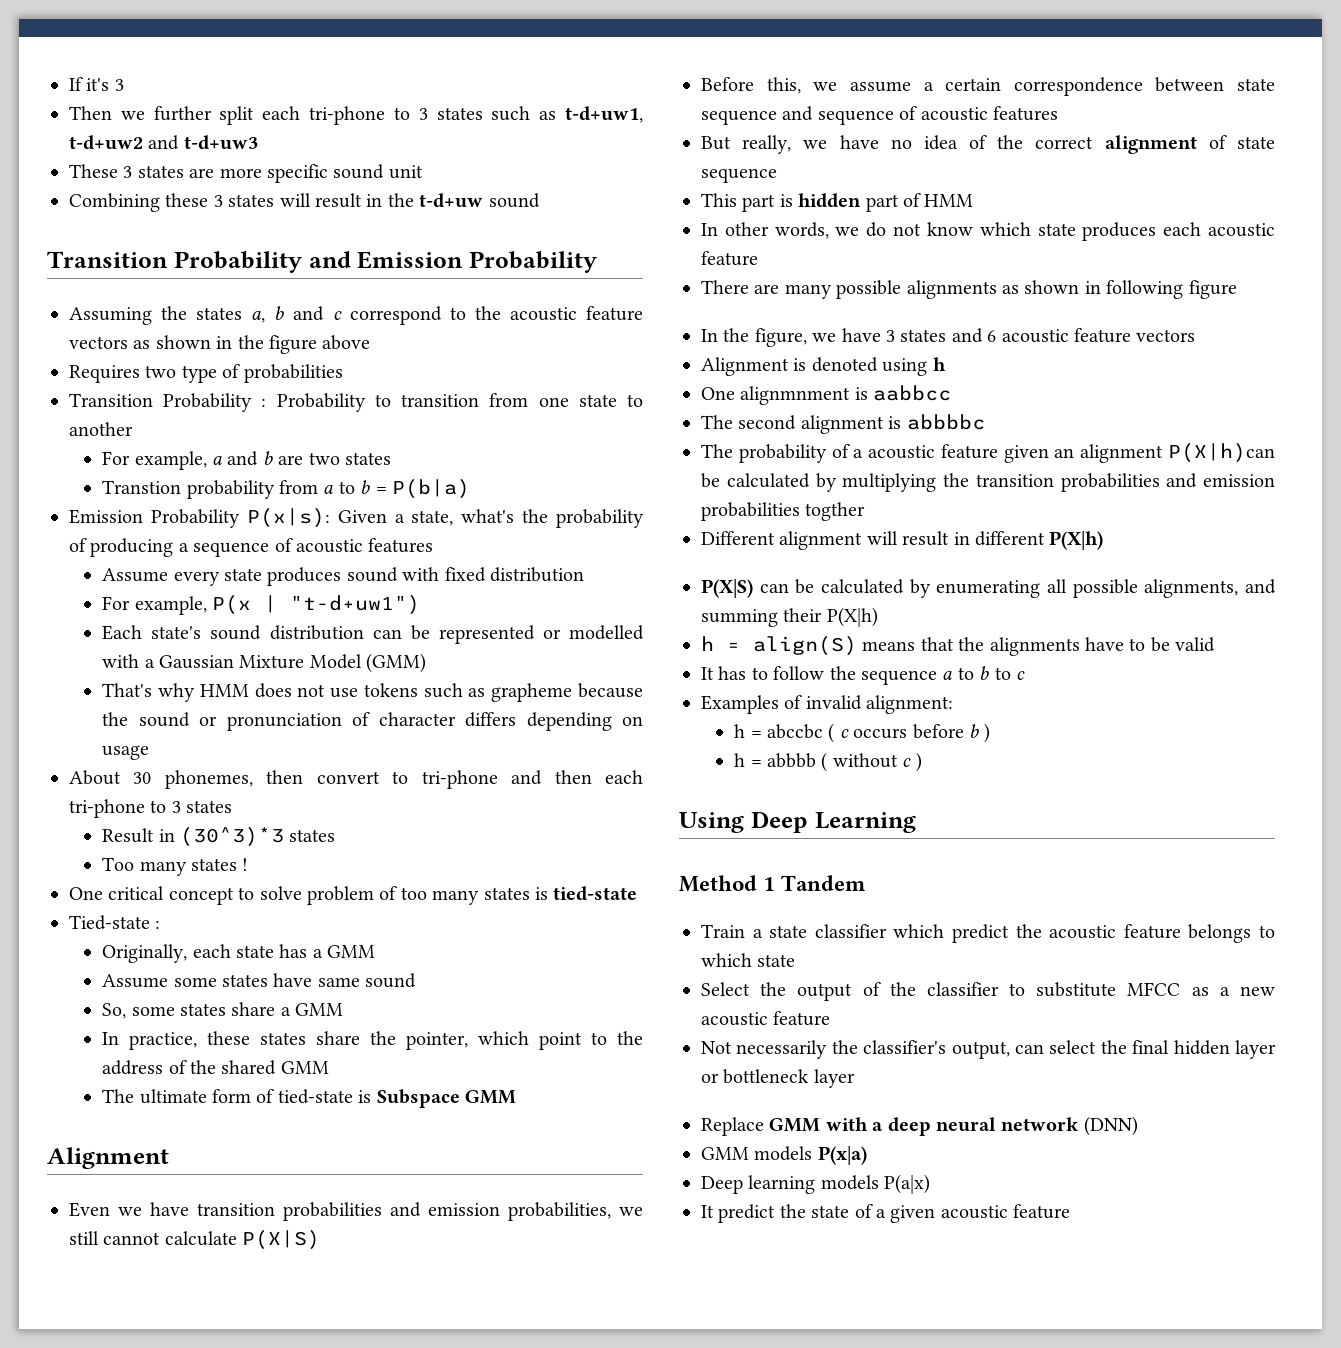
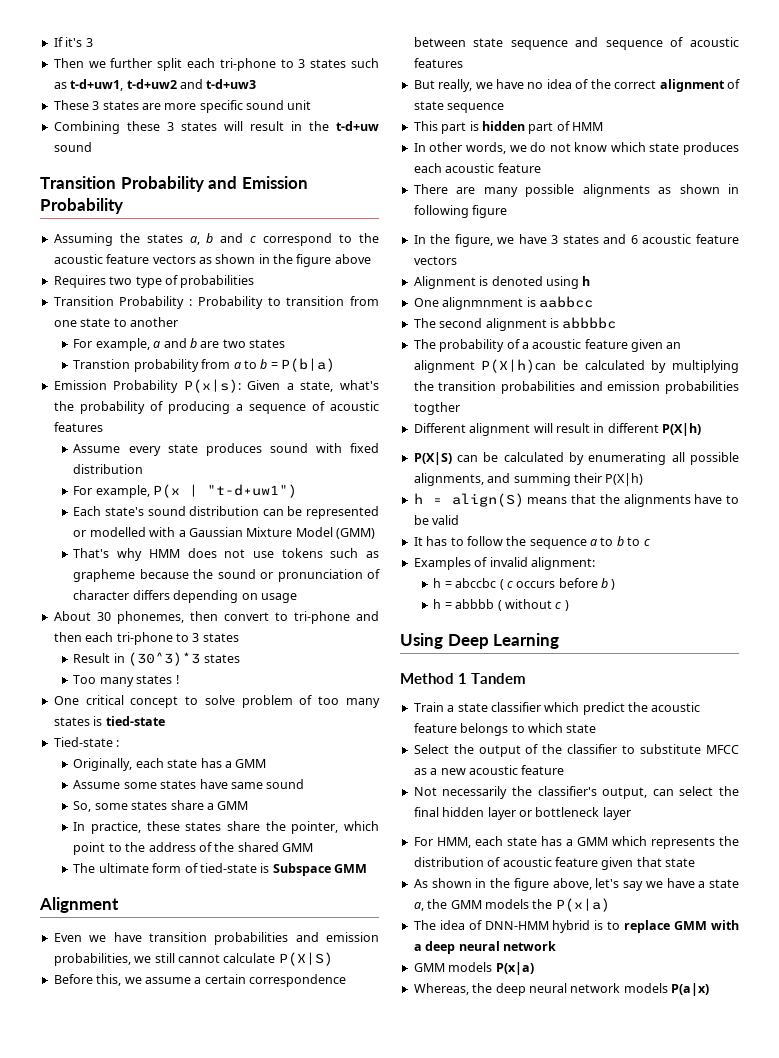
[701,1117,764,1136] Replace -> [413,836,739,849] [413,857,695,870] [413,878,739,891] [413,898,610,912] [413,920,671,933] For HMM, each state has a GMM which represents the distribution of acoustic feature given that state // As shown in the figure above, let's say we have a state a, the GMM models the P(x|a) // The idea of DNN-HMM hybrid is to replace
[1083,1116,1138,1136] (DNN) -> (556, 946) none
[701,1174,931,1194] [701,1204,1071,1223] Deep learning models P(a|x) // It predict the state of a given acoustic feature -> [413,983,709,996] Whereas, the deep neural network models P(a|x)

